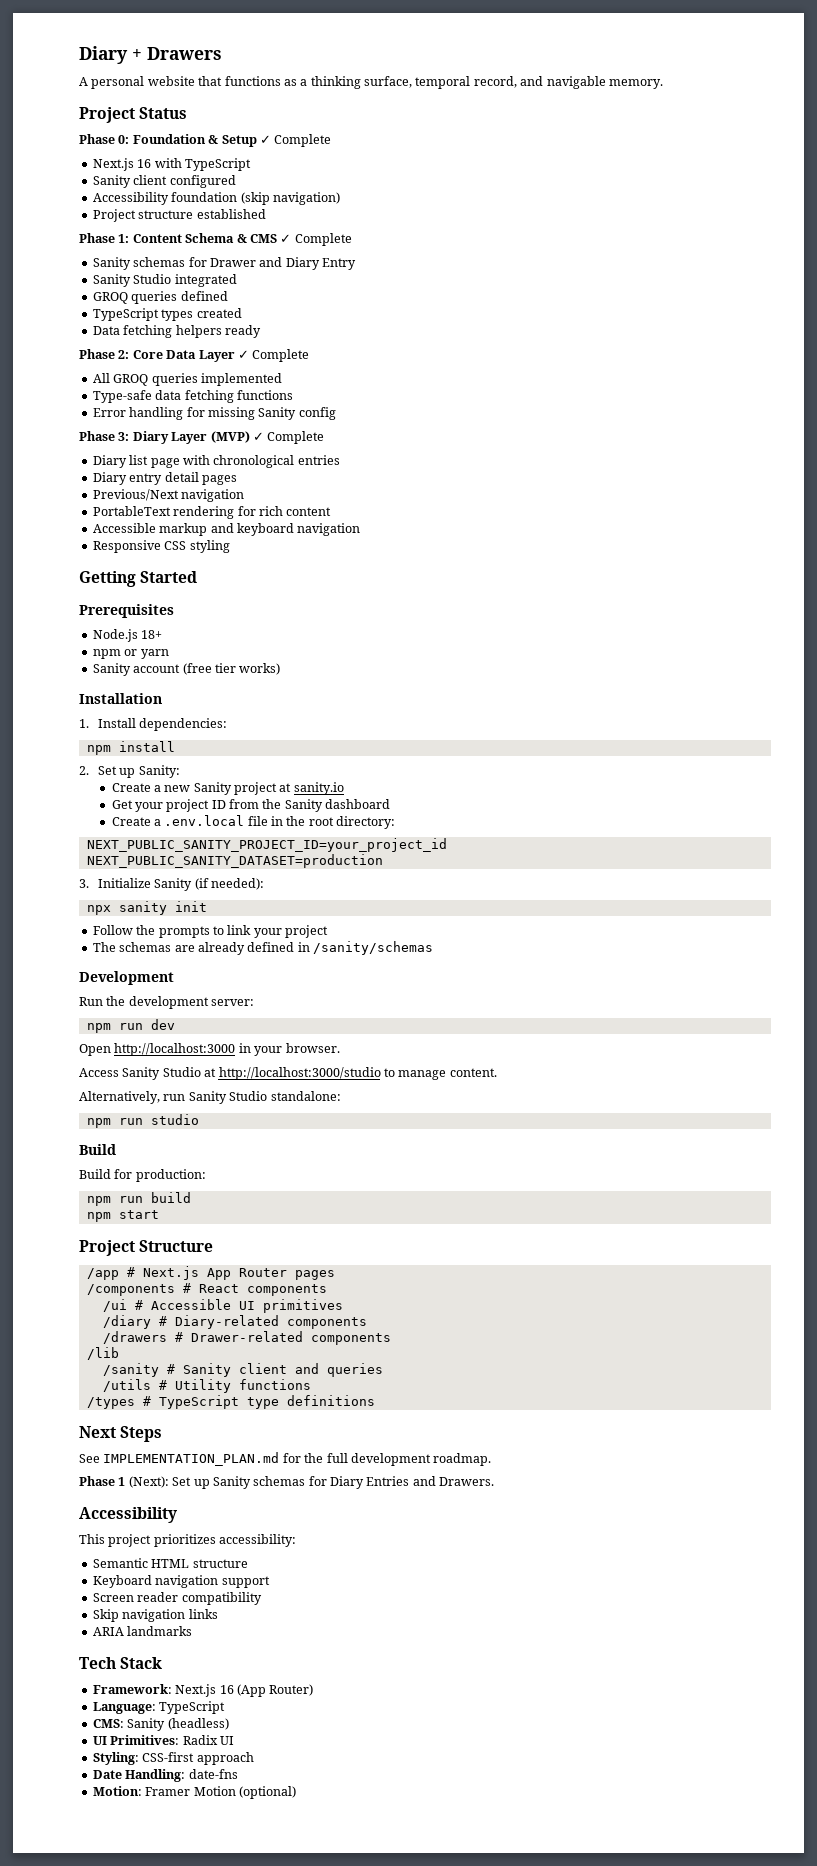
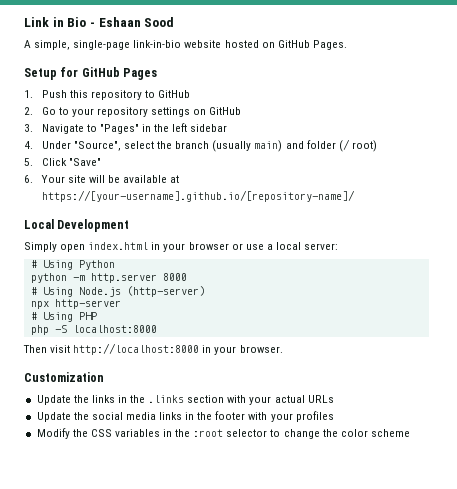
[79,46,222,64] [79,76,663,89] [79,107,188,123] [79,134,332,147] [92,158,251,171] [92,175,236,188] [92,192,340,205] [92,209,266,222] [79,233,352,246] [92,257,356,270] [92,274,237,287] [92,291,228,304] [92,308,242,321] [92,325,261,338] [79,349,310,362] [92,373,282,386] [92,390,293,403] [92,407,336,420] [79,431,325,444] [92,455,340,468] [92,472,237,485] [92,489,245,502] [92,506,332,519] [92,523,361,536] [92,540,230,553] [79,571,198,587] [79,604,174,618] [92,629,163,642] [92,649,169,659] [92,663,281,676] [79,693,162,704] [79,718,228,731] [86,741,175,755] [79,765,180,778] [111,782,344,795] [111,799,391,812] [111,815,396,829] [86,838,447,852] [86,854,383,868] [79,878,264,891] [86,901,207,915] [92,925,328,938] [92,941,433,955] [79,971,174,985] [79,996,255,1009] [86,1019,175,1033] [79,1043,340,1056] [79,1067,497,1080] [79,1091,341,1104] [86,1114,199,1128] [79,1144,116,1155] [79,1169,206,1182] [86,1192,191,1206] [86,1210,159,1222] [79,1240,214,1256] [86,1266,335,1280] [86,1283,327,1296] [102,1299,343,1313] [102,1315,367,1329] [102,1331,391,1345] [86,1347,119,1360] [102,1363,383,1377] [102,1379,311,1393] [86,1395,375,1409] [79,1426,163,1442] [79,1452,492,1466] [79,1476,495,1489] [79,1507,177,1523] [79,1534,297,1547] [92,1558,248,1568] [92,1575,270,1588] [92,1592,262,1605] [92,1609,218,1622] [92,1626,193,1636] [79,1657,163,1669] [92,1684,314,1697] [92,1701,226,1714] [92,1718,229,1731] [92,1735,234,1745] [92,1752,254,1765] [92,1769,238,1782] [92,1786,296,1799] Diary + Drawers // A personal website that functions as a thinking surface, temporal record, and navigable memory. // Project Status // Phase 0: Foundation & Setup ✓ Complete // Next.js 16 with TypeScript // Sanity client configured // Accessibility foundation (skip navigation) // Project structure established // Phase 1: Content Schema & CMS ✓ Complete // Sanity schemas for Drawer and Diary Entry // Sanity Studio integrated // GROQ queries defined // TypeScript types created // Data fetching helpers ready // Phase 2: Core Data Layer ✓ Complete // All GROQ queries implemented // Type-safe data fetching functions // Error handling for missing Sanity config // Phase 3: Diary Layer (MVP) ✓ Complete // Diary list page with chronological entries // Diary entry detail pages // Previous/Next navigation // PortableText rendering for rich content // Accessible markup and keyboard navigation // Responsive CSS styling // Getting Started // Prerequisites // Node.js 18+ // npm or yarn // Sanity account (free tier works) // Installation // 1. Install dependencies: // npm install // 2. Set up Sanity: // Create a new Sanity project at sanity.io // Get your project ID from the Sanity dashboard // Create a .env.local file in the root directory: // NEXT_PUBLIC_SANITY_PROJECT_ID=your_project_id // NEXT_PUBLIC_SANITY_DATASET=production // 3. Initialize Sanity (if needed): // npx sanity init // Follow the prompts to link your project // The schemas are already defined in /sanity/schemas // Development // Run the development server: // npm run dev // Open http://localhost:3000 in your browser. // Access Sanity Studio at http://localhost:3000/studio to manage content. // Alternatively, run Sanity Studio standalone: // npm run studio // Build // Build for production: // npm run build // npm start // Project Structure // /app # Next.js App Router pages // /components # React components // /ui # Accessible UI primitives // /diary # Diary-related components // /drawers # Drawer-related components // /lib // /sanity # Sanity client and queries // /utils # Utility functions // /types # TypeScript type definitions // Next Steps // See IMPLEMENTATION_PLAN.md for the full development roadmap. // Phase 1 (Next): Set up Sanity schemas for Diary Entries and Drawers. // Accessibility // This project prioritizes accessibility: // Semantic HTML structure // Keyboard navigation support // Screen reader compatibility // Skip navigation links // ARIA landmarks // Tech Stack // Framework: Next.js 16 (App Router) // Language: TypeScript // CMS: Sanity (headless) // UI Primitives: Radix UI // Styling: CSS-first approach // Date Handling: date-fns // Motion: Framer Motion (optional) -> [24,17,175,27] [24,40,347,50] [24,67,158,80] [24,90,191,100] [24,107,242,117] [24,123,228,134] [24,139,377,152] [24,158,101,166] [24,175,180,183] [41,190,355,202] [24,219,130,232] [24,242,339,252] [30,260,115,270] [30,273,187,283] [30,286,205,297] [30,299,121,309] [30,312,97,322] [30,325,157,335] [23,343,283,355] [24,372,104,382] [36,395,334,405] [36,411,334,422] [36,428,410,439] Link in Bio - Eshaan Sood // A simple, single-page link-in-bio website hosted on GitHub Pages. // Setup for GitHub Pages // 1. Push this repository to GitHub // 2. Go to your repository settings on GitHub // 3. Navigate to "Pages" in the left sidebar // 4. Under "Source", select the branch (usually main) and folder (/ root) // 5. Click "Save" // 6. Your site will be available at https://[your-username].github.io/[repository-name]/ // Local Development // Simply open index.html in your browser or use a local server: // # Using Python // python -m http.server 8000 // # Using Node.js (http-server) // npx http-server // # Using PHP // php -S localhost:8000 // Then visit http://localhost:8000 in your browser. // Customization // Update the links in the .links section with your actual URLs // Update the social media links in the footer with your profiles // Modify the CSS variables in the :root selector to change the color scheme

